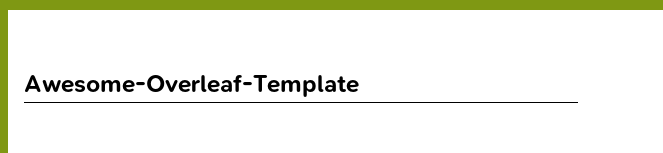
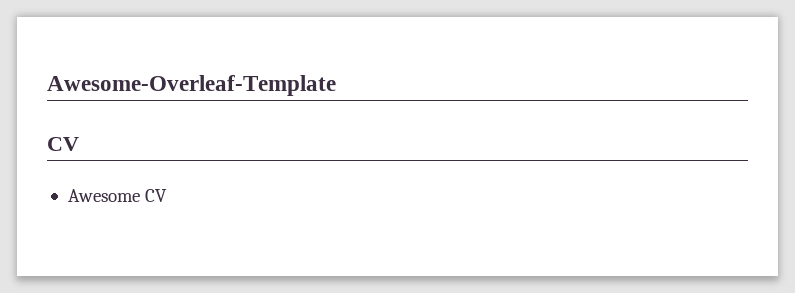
(359, 85) none -> [47,137,79,151] [67,189,168,202] // CV // Awesome CV

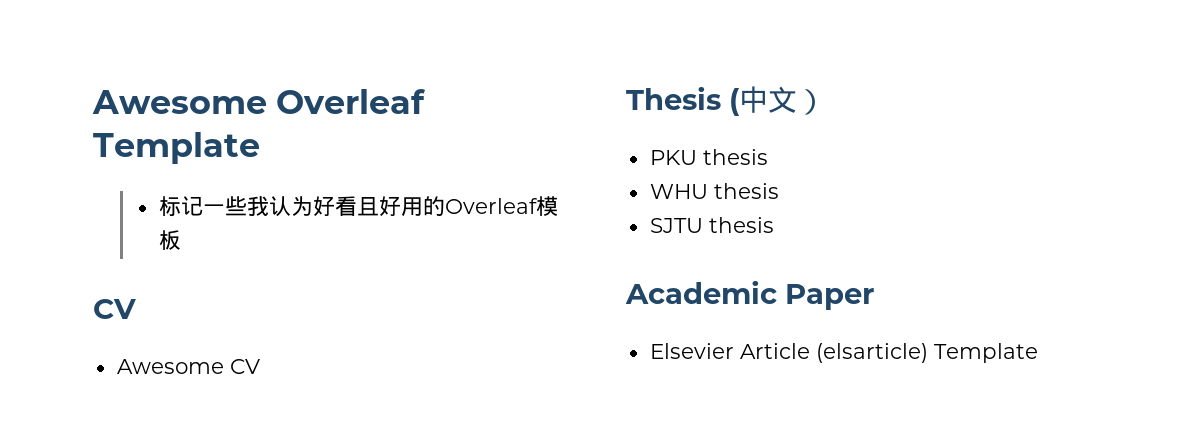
[47,75,336,96] [47,137,79,151] [67,189,168,202] Awesome-Overleaf-Template // CV // Awesome CV -> [92,89,426,114] [93,132,260,164] [158,196,558,217] [158,230,181,250] [93,299,136,319] [116,359,260,374] [626,86,826,116] [649,149,768,165] [649,183,779,199] [649,217,774,233] [625,280,875,310] [649,343,1038,363] Awesome Overleaf Template // 标记一些我认为好看且好用的Overleaf模板 // CV // Awesome CV // Thesis (中文） // PKU thesis // WHU thesis // SJTU thesis // Academic Paper // Elsevier Article (elsarticle) Template

